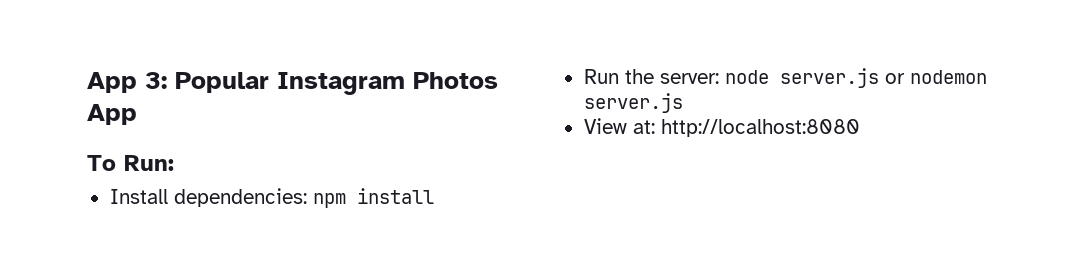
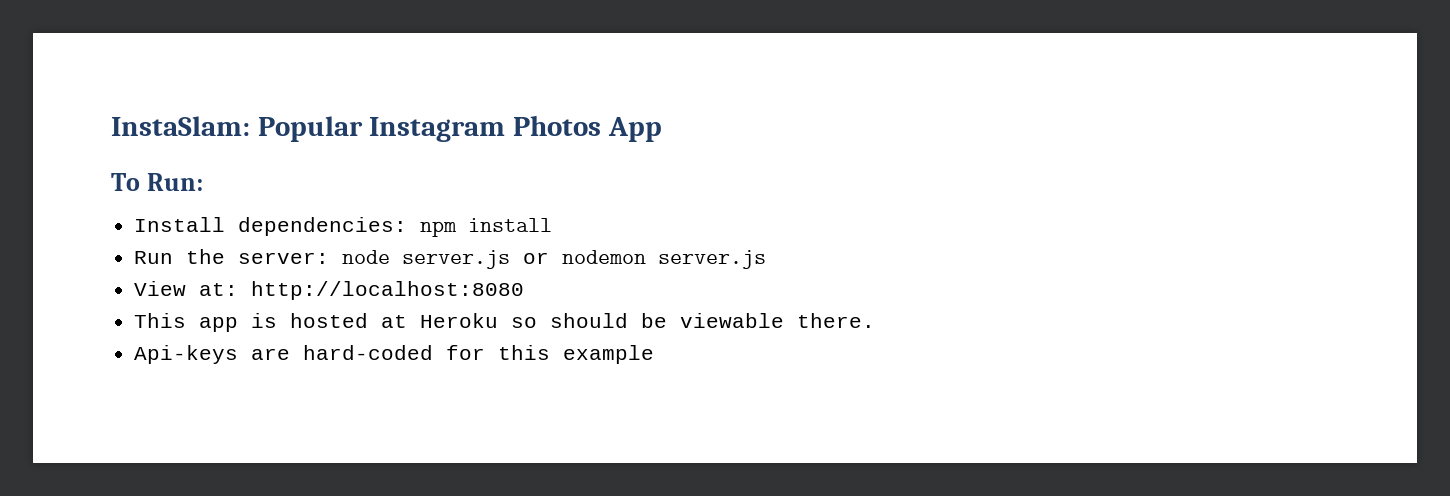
[87,72,167,93] App 3: -> [111,116,250,136] InstaSlam:
(860, 128) none -> [134,313,876,332] [134,345,655,364] // This app is hosted at Heroku so should be viewable there. // Api-keys are hard-coded for this example

